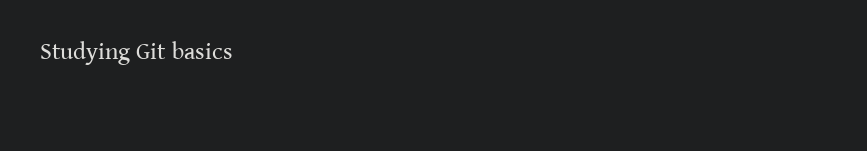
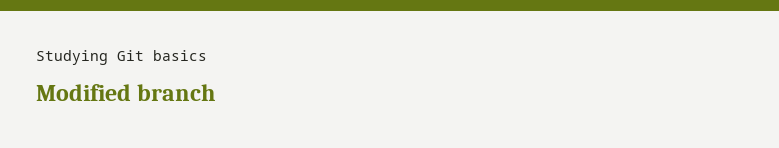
(233, 50) none -> [36,84,216,101] // Modified branch

